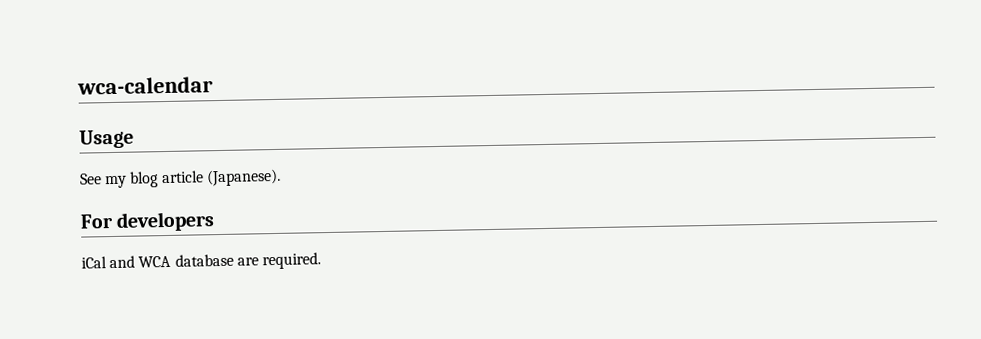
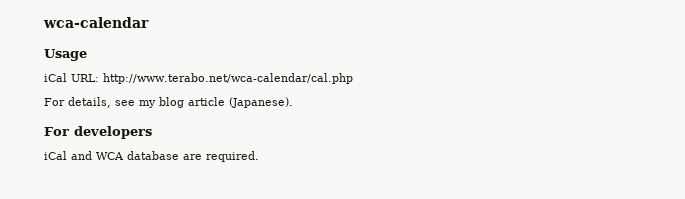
[80,173,102,185] See -> [44,73,353,84] [44,97,135,108] iCal URL: http://www.terabo.net/wca-calendar/cal.php // For details, see

